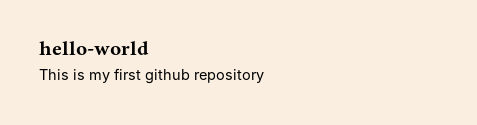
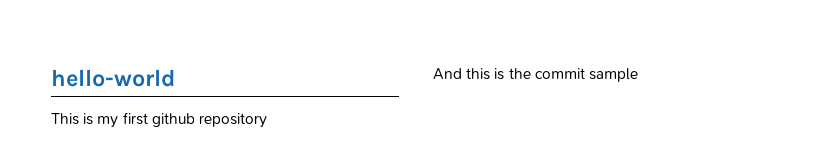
(264, 76) none -> [433,68,638,82] // And this is the commit sample

